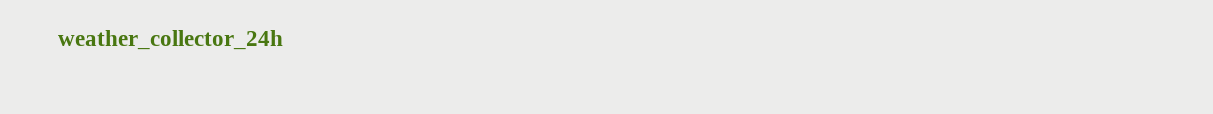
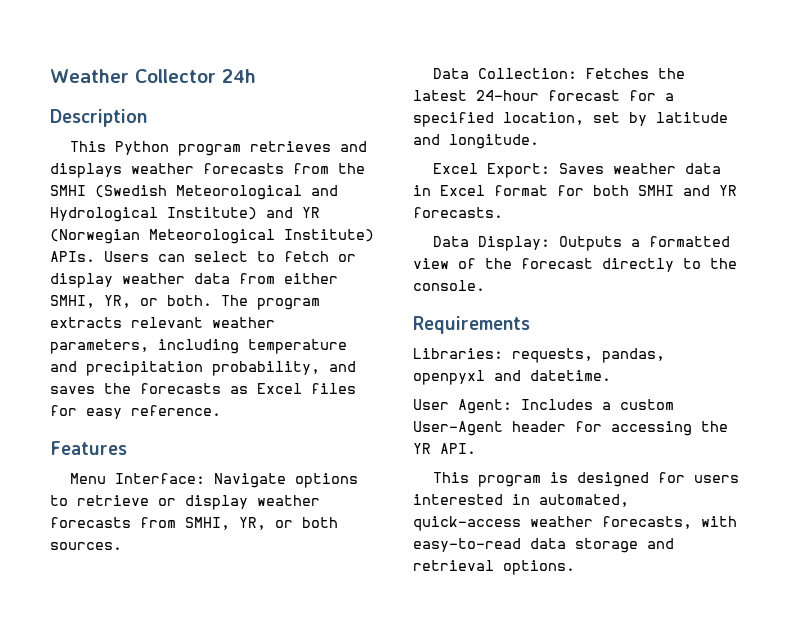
[58,30,283,50] weather_collector_24h -> [50,69,256,83] [50,109,147,127] [69,141,367,156] [50,163,365,178] [50,185,338,200] [50,207,320,222] [50,229,374,244] [50,251,356,262] [50,273,338,288] [50,295,320,310] [50,317,275,328] [50,339,347,354] [50,361,356,376] [50,383,356,394] [50,405,221,419] [50,441,127,455] [69,473,358,488] [50,495,320,510] [50,517,338,530] [50,542,122,550] [432,68,685,79] [413,90,674,101] [413,112,728,127] [413,134,539,149] [432,163,721,178] [413,185,737,196] [413,207,503,218] [432,236,730,251] [413,258,737,272] [413,280,485,291] [413,316,530,334] [413,348,665,363] [413,370,611,385] [413,399,674,414] [413,421,728,436] [413,443,476,454] [432,472,739,487] [413,494,629,507] [413,516,737,531] [413,538,674,553] [413,560,575,575] Weather Collector 24h // Description // This Python program retrieves and displays weather forecasts from the SMHI (Swedish Meteorological and Hydrological Institute) and YR (Norwegian Meteorological Institute) APIs. Users can select to fetch or display weather data from either SMHI, YR, or both. The program extracts relevant weather parameters, including temperature and precipitation probability, and saves the forecasts as Excel files for easy reference. // Features // Menu Interface: Navigate options to retrieve or display weather forecasts from SMHI, YR, or both sources. // Data Collection: Fetches the latest 24-hour forecast for a specified location, set by latitude and longitude. // Excel Export: Saves weather data in Excel format for both SMHI and YR forecasts. // Data Display: Outputs a formatted view of the forecast directly to the console. // Requirements // Libraries: requests, pandas, openpyxl and datetime. // User Agent: Includes a custom User-Agent header for accessing the YR API. // This program is designed for users interested in automated, quick-access weather forecasts, with easy-to-read data storage and retrieval options.

